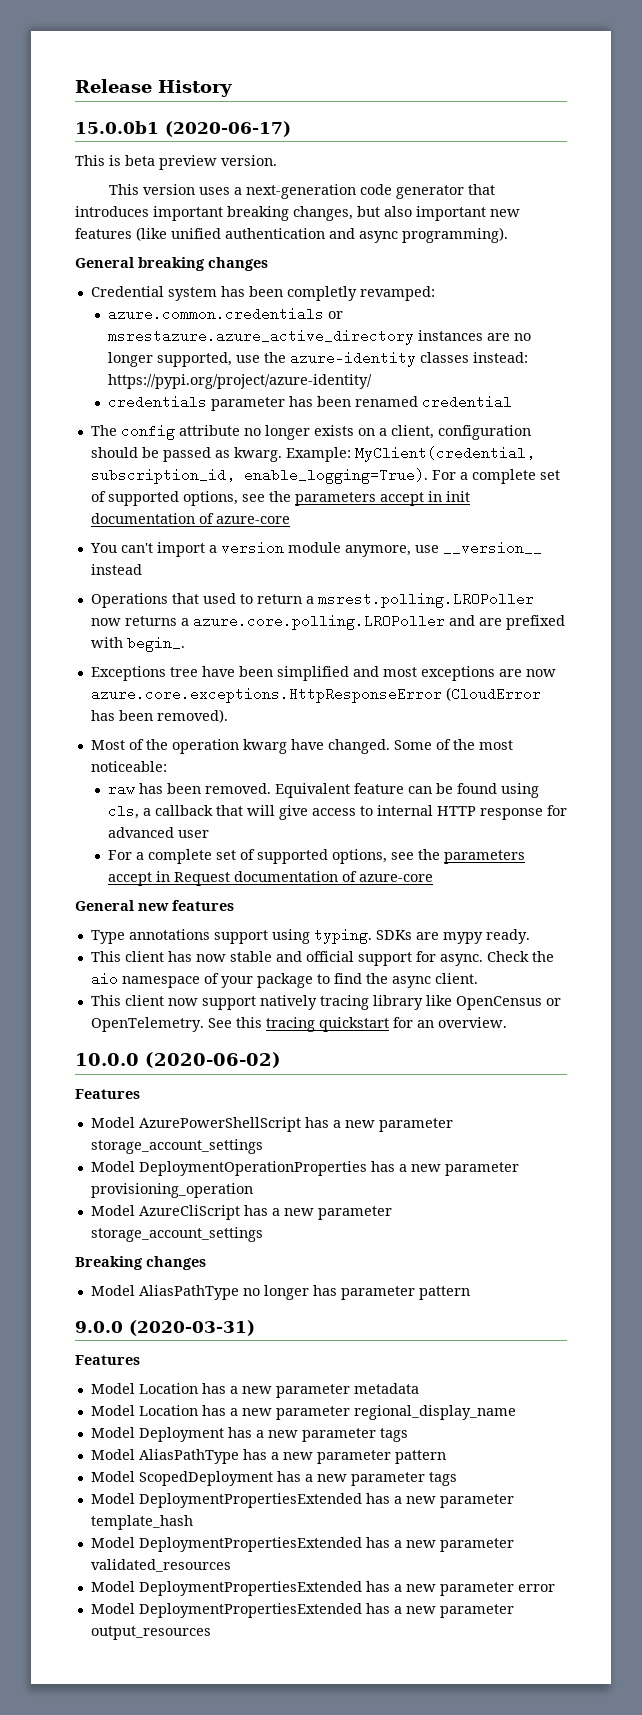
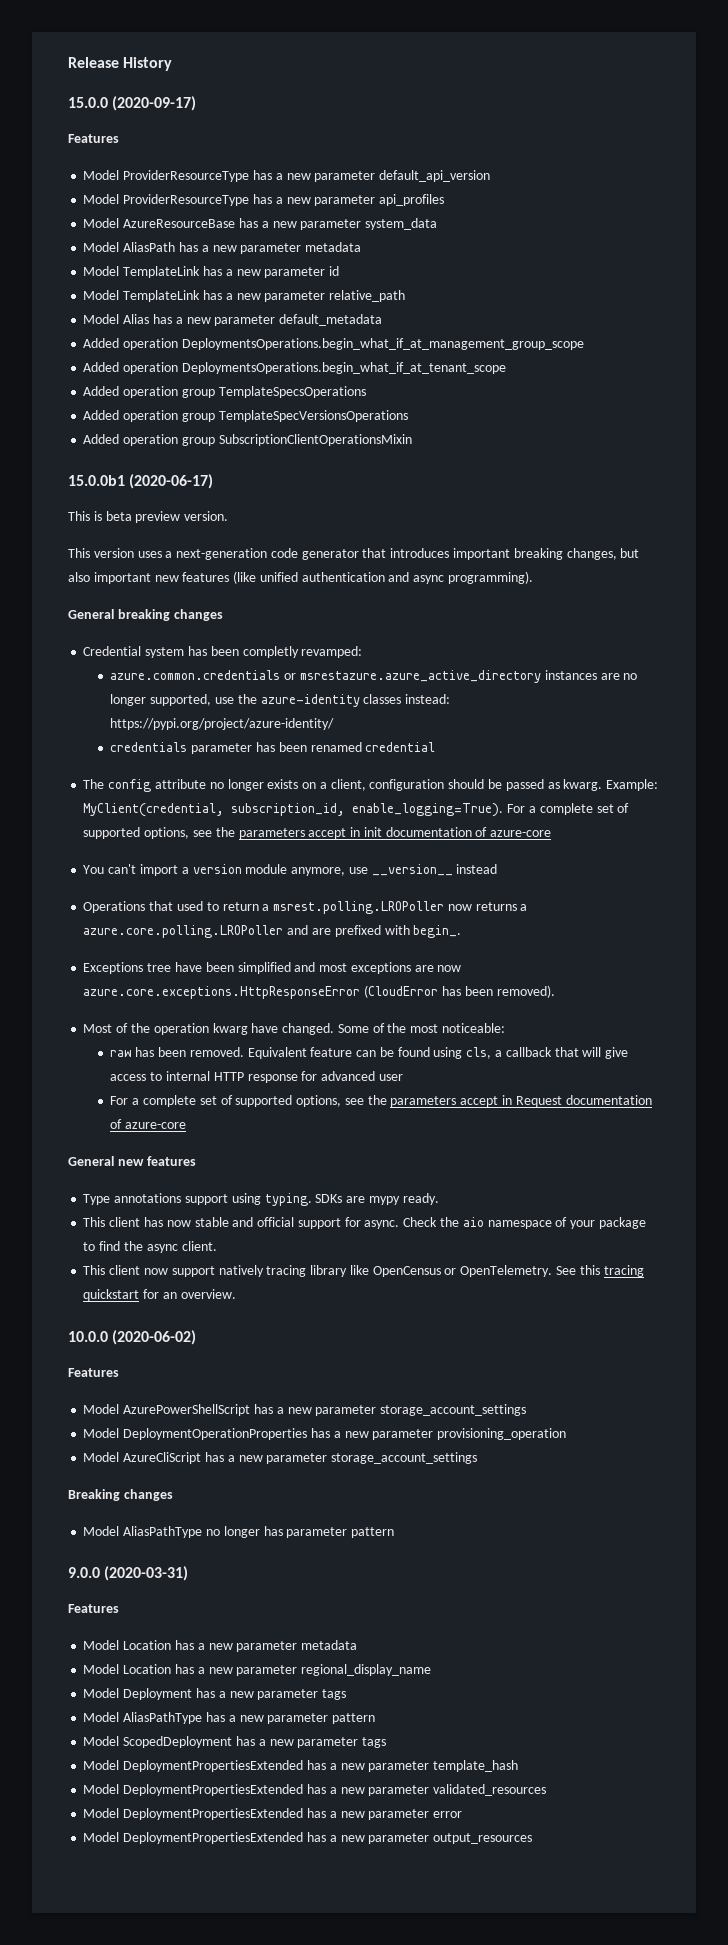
(232, 88) none -> [68,96,197,111] [68,134,119,143] [83,170,491,182] [83,194,445,206] [83,218,438,230] [83,242,362,254] [83,266,340,278] [83,290,406,302] [83,314,383,326] [83,338,584,350] [83,362,506,374] [83,386,366,398] [83,410,408,422] [83,434,412,446] // 15.0.0 (2020-09-17) // Features // Model ProviderResourceType has a new parameter default_api_version // Model ProviderResourceType has a new parameter api_profiles // Model AzureResourceBase has a new parameter system_data // Model AliasPath has a new parameter metadata // Model TemplateLink has a new parameter id // Model TemplateLink has a new parameter relative_path // Model Alias has a new parameter default_metadata // Added operation DeploymentsOperations.begin_what_if_at_management_group_scope // Added operation DeploymentsOperations.begin_what_if_at_tenant_scope // Added operation group TemplateSpecsOperations // Added operation group TemplateSpecVersionsOperations // Added operation group SubscriptionClientOperationsMixin

